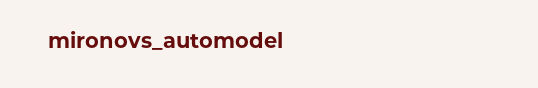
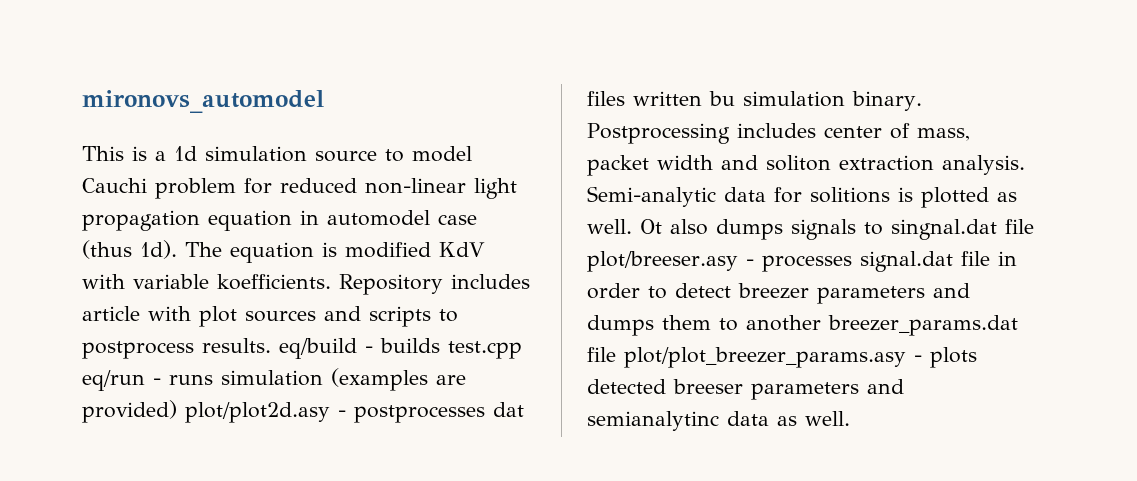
(283, 40) none -> [82,146,472,162] [82,178,517,199] [82,210,477,231] [82,240,485,263] [82,274,530,295] [82,306,458,327] [82,338,522,359] [82,368,466,391] [82,400,524,423] [587,91,922,111] [587,123,970,144] [587,155,1025,176] [587,186,1017,208] [587,219,1034,240] [587,251,1017,272] [587,283,970,304] [587,315,1018,336] [587,347,977,368] [587,379,904,400] [587,411,850,431] // This is a 1d simulation source to model Cauchi problem for reduced non-linear light propagation equation in automodel case (thus 1d). The equation is modified KdV with variable koefficients. Repository includes article with plot sources and scripts to postprocess results. eq/build - builds test.cpp eq/run - runs simulation (examples are provided) plot/plot2d.asy - postprocesses dat files written bu simulation binary. Postprocessing includes center of mass, packet width and soliton extraction analysis. Semi-analytic data for solitions is plotted as well. Ot also dumps signals to singnal.dat file plot/breeser.asy - processes signal.dat file in order to detect breezer parameters and dumps them to another breezer_params.dat file plot/plot_breezer_params.asy - plots detected breeser parameters and semianalytinc data as well.

